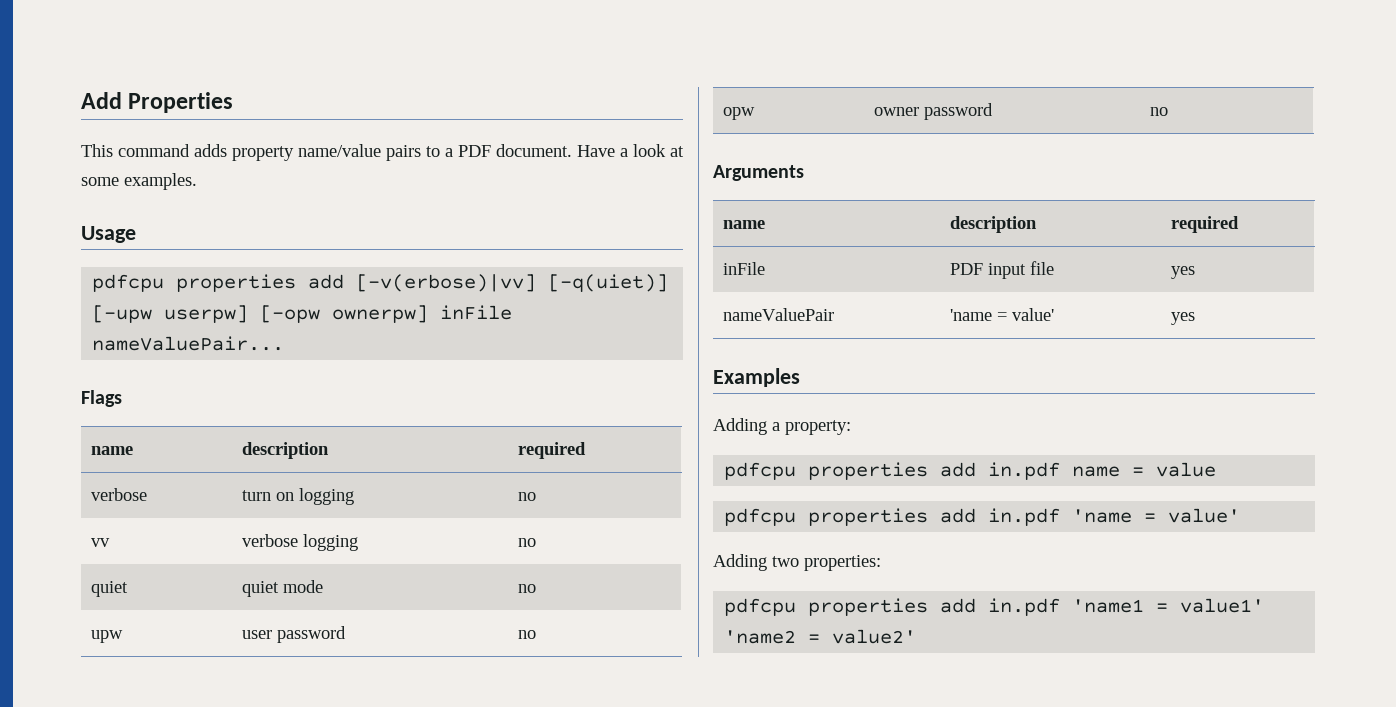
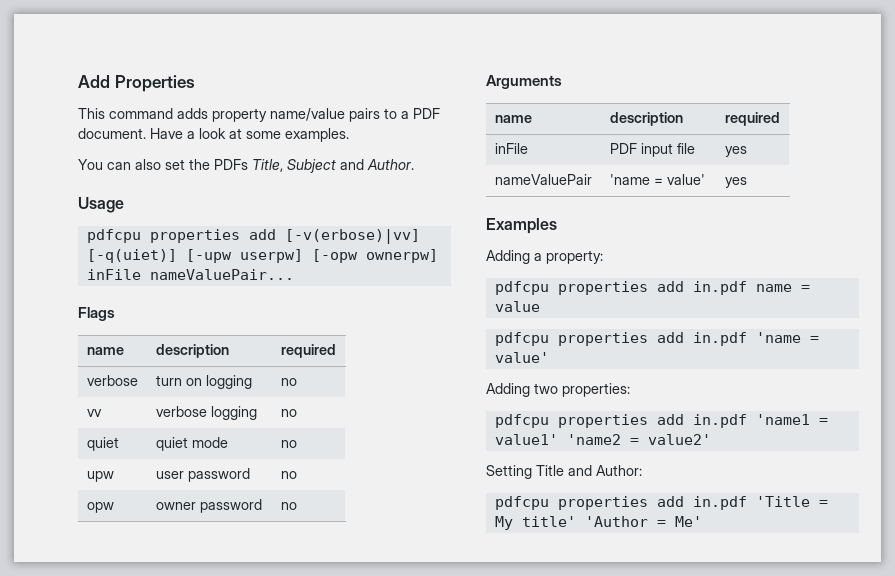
(197, 181) none -> [78,159,414,173] // You can also set the PDFs Title, Subject and Author.
(917, 636) none -> [486,465,642,479] [494,496,828,510] [494,516,702,530] // Setting Title and Author: // pdfcpu properties add in.pdf 'Title = My title' 'Author = Me'

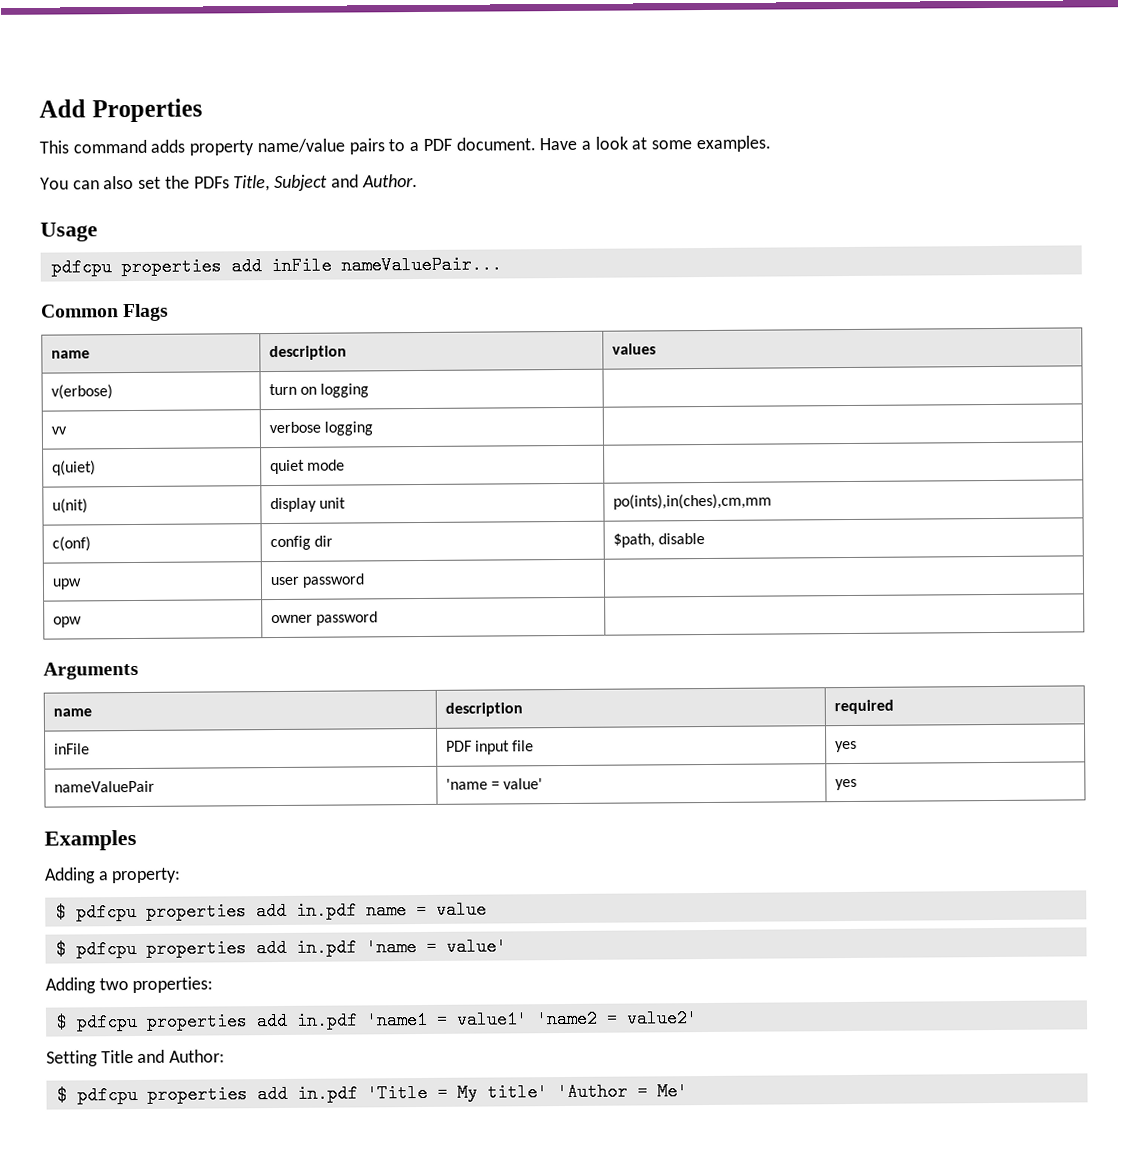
[284,229,420,244] [86,249,438,263] [-v(erbose)|vv] [-q(uiet)] [-upw userpw] [-opw ownerpw] -> (262, 266) none
(294, 274) none -> [41,304,119,318] Common
[280,344,336,358] [86,375,138,386] required // verbose -> [611,343,656,355] [50,384,113,400] values // v(erbose)
[280,378,297,386] no -> (370, 390) none
[280,409,297,417] [86,437,119,451] no // quiet -> [51,460,96,476] // q(uiet)
[280,440,297,448] no -> [51,498,88,514] [269,497,346,513] [612,493,772,510] [51,536,91,552] [269,535,333,551] [612,533,705,548] // u(nit) | display unit | po(ints),in(ches),cm,mm // c(onf) | config dir | $path, disable
[280,471,297,479] no -> (365, 580) none
[280,502,297,510] no -> (378, 618) none
(603, 257) none -> [55,903,67,922] $
(540, 306) none -> [55,940,67,959] $
(630, 390) none -> [55,1013,68,1032] $
(642, 470) none -> [56,1086,68,1105] $

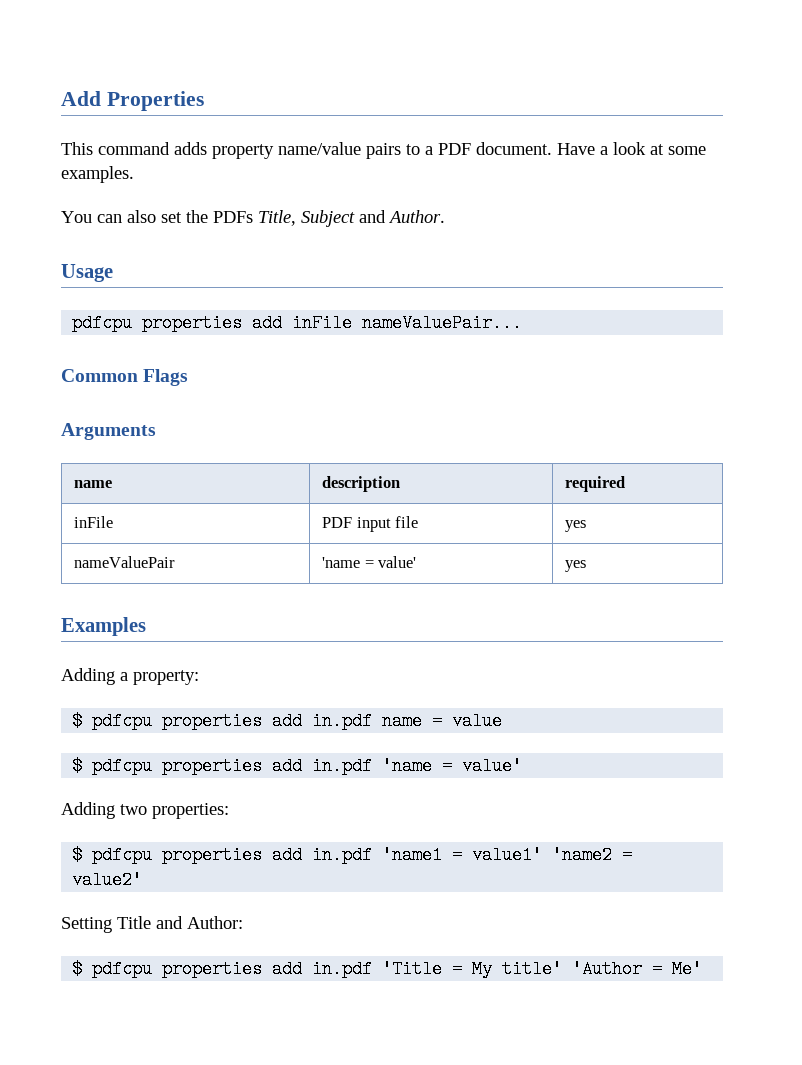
[50,350,90,359] [268,345,347,361] [611,343,656,355] [50,384,113,400] [268,383,370,398] [50,426,67,435] [268,421,373,436] [51,460,96,476] [269,459,345,475] [51,498,88,514] [269,497,346,513] [612,493,772,510] [51,536,91,552] [269,535,333,551] [612,533,705,548] [51,578,82,590] [269,573,365,588] [52,616,82,628] [270,611,378,626] // name | description | values // v(erbose) | turn on logging | // vv | verbose logging | // q(uiet) | quiet mode | // u(nit) | display unit | po(ints),in(ches),cm,mm // c(onf) | config dir | $path, disable // upw | user password | // opw | owner password | -> (189, 377) none

